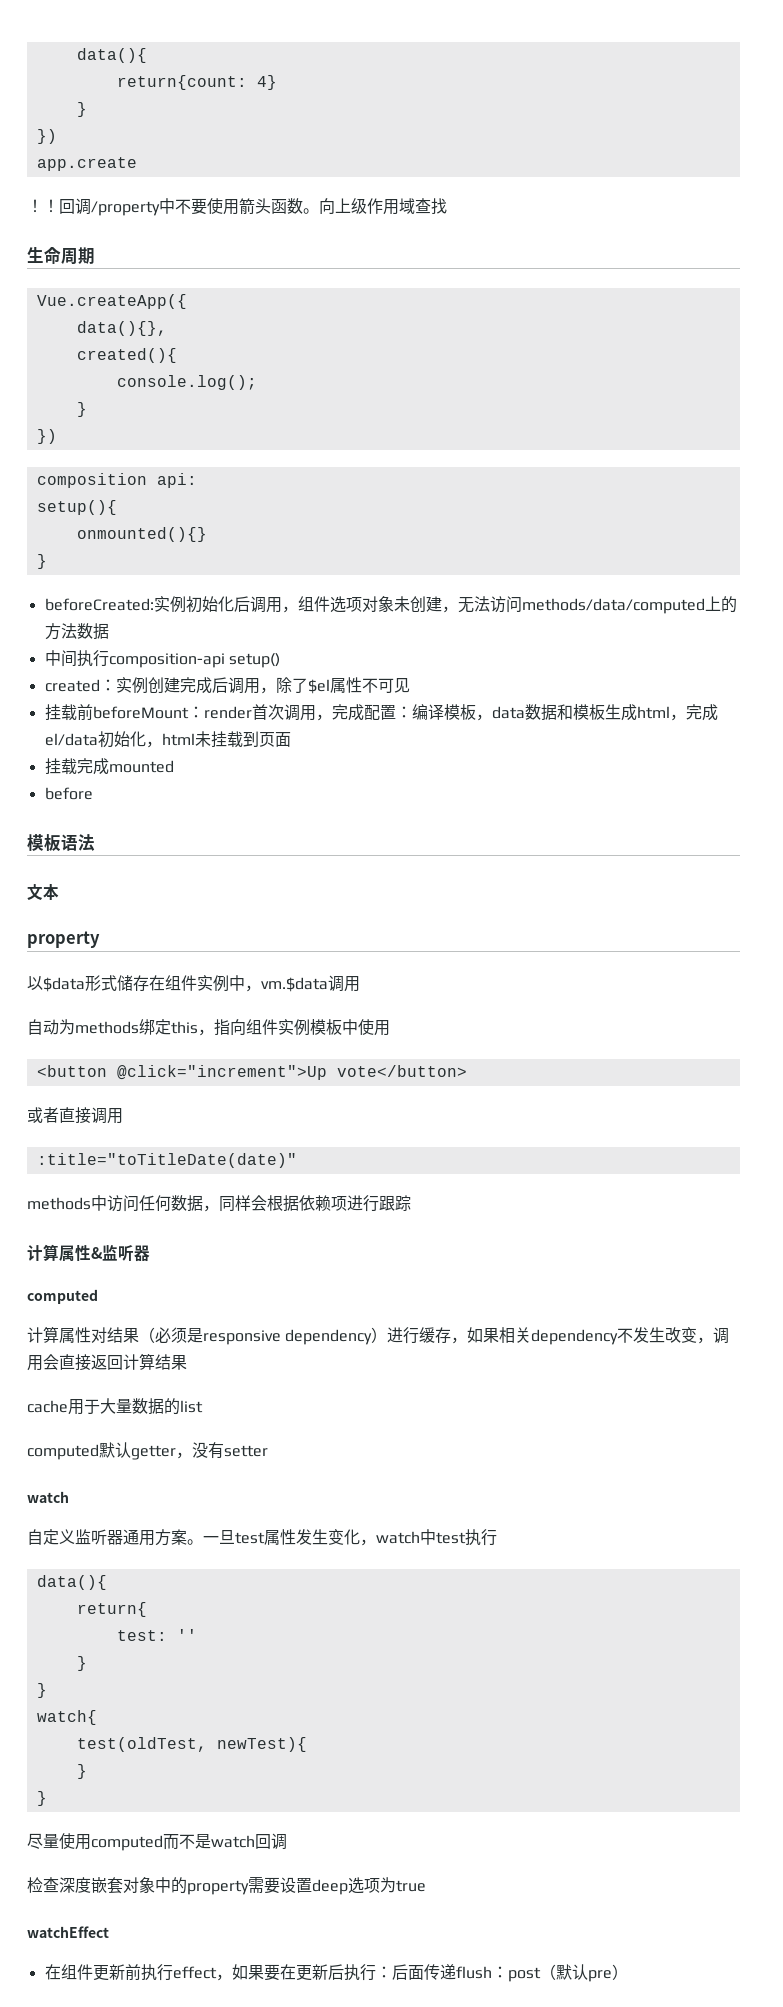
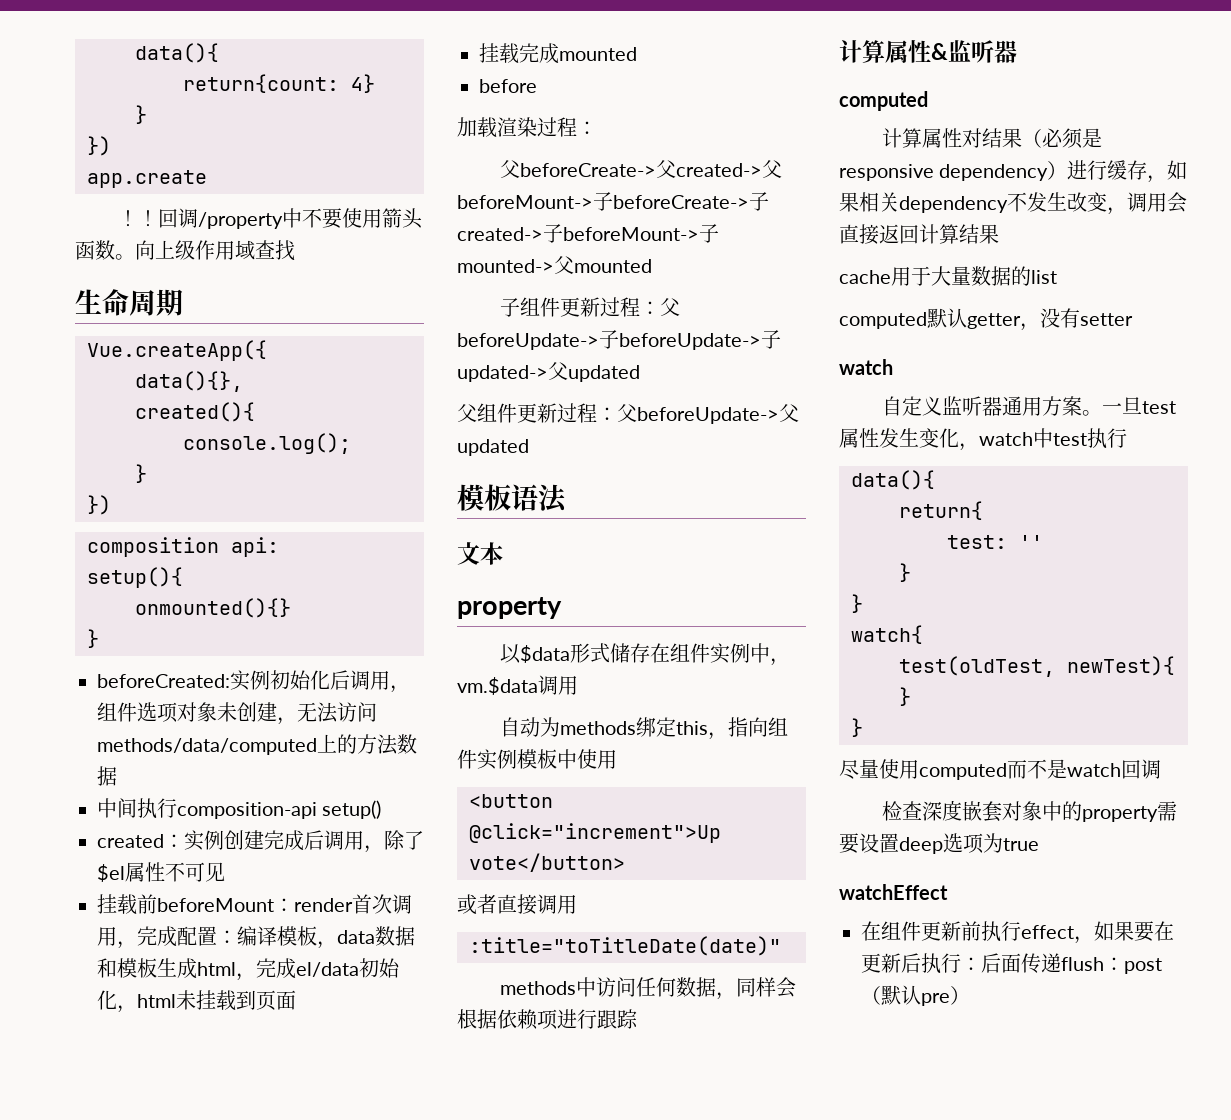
(93, 793) none -> [457,117,597,138] [500,160,783,178] [457,192,769,211] [457,224,719,243] [457,256,652,274] [500,297,681,317] [457,330,781,350] [457,362,640,382] [457,403,799,424] [457,439,529,456] // 加载渲染过程： // 父beforeCreate->父created->父beforeMount->子beforeCreate->子created->子beforeMount->子mounted->父mounted // 子组件更新过程：父beforeUpdate->子beforeUpdate->子updated->父updated // 父组件更新过程：父beforeUpdate->父updated

